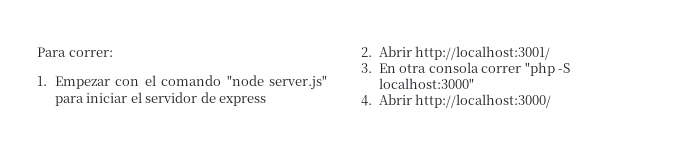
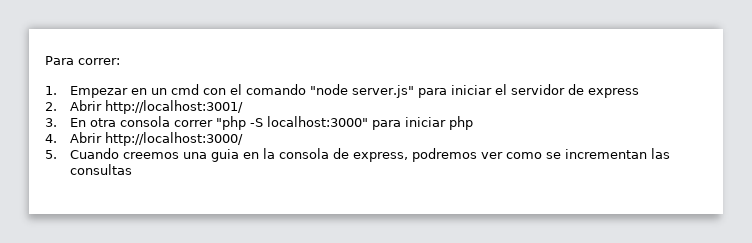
(110, 82) none -> [130,84,199,95] en un cmd
(474, 83) none -> [371,116,473,130] para iniciar php
(552, 101) none -> [45,148,670,162] [69,164,132,175] // 5. Cuando creemos una guia en la consola de express, podremos ver como se incrementan las consultas

